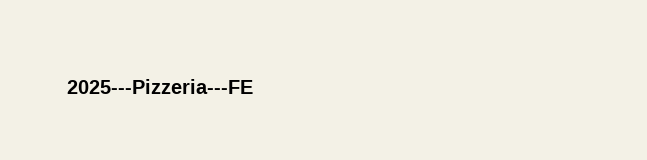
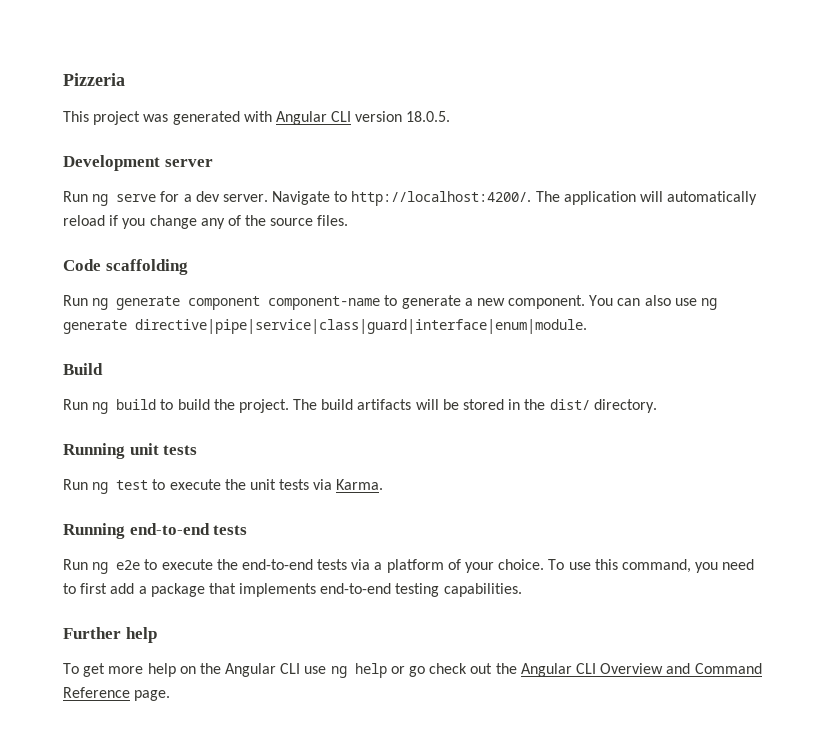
[67,79,253,94] 2025---Pizzeria---FE -> [63,73,125,86] [63,111,451,125] [63,155,213,171] [63,191,758,206] [63,215,349,229] [63,259,188,275] [63,295,718,310] [63,319,587,334] [63,363,103,375] [63,399,657,414] [63,443,198,459] [63,479,384,494] [63,523,248,539] [63,559,755,574] [63,583,522,597] [63,627,157,643] [63,663,762,678] [63,687,171,701] Pizzeria // This project was generated with Angular CLI version 18.0.5. // Development server // Run ng serve for a dev server. Navigate to http://localhost:4200/. The application will automatically reload if you change any of the source files. // Code scaffolding // Run ng generate component component-name to generate a new component. You can also use ng generate directive|pipe|service|class|guard|interface|enum|module. // Build // Run ng build to build the project. The build artifacts will be stored in the dist/ directory. // Running unit tests // Run ng test to execute the unit tests via Karma. // Running end-to-end tests // Run ng e2e to execute the end-to-end tests via a platform of your choice. To use this command, you need to first add a package that implements end-to-end testing capabilities. // Further help // To get more help on the Angular CLI use ng help or go check out the Angular CLI Overview and Command Reference page.

